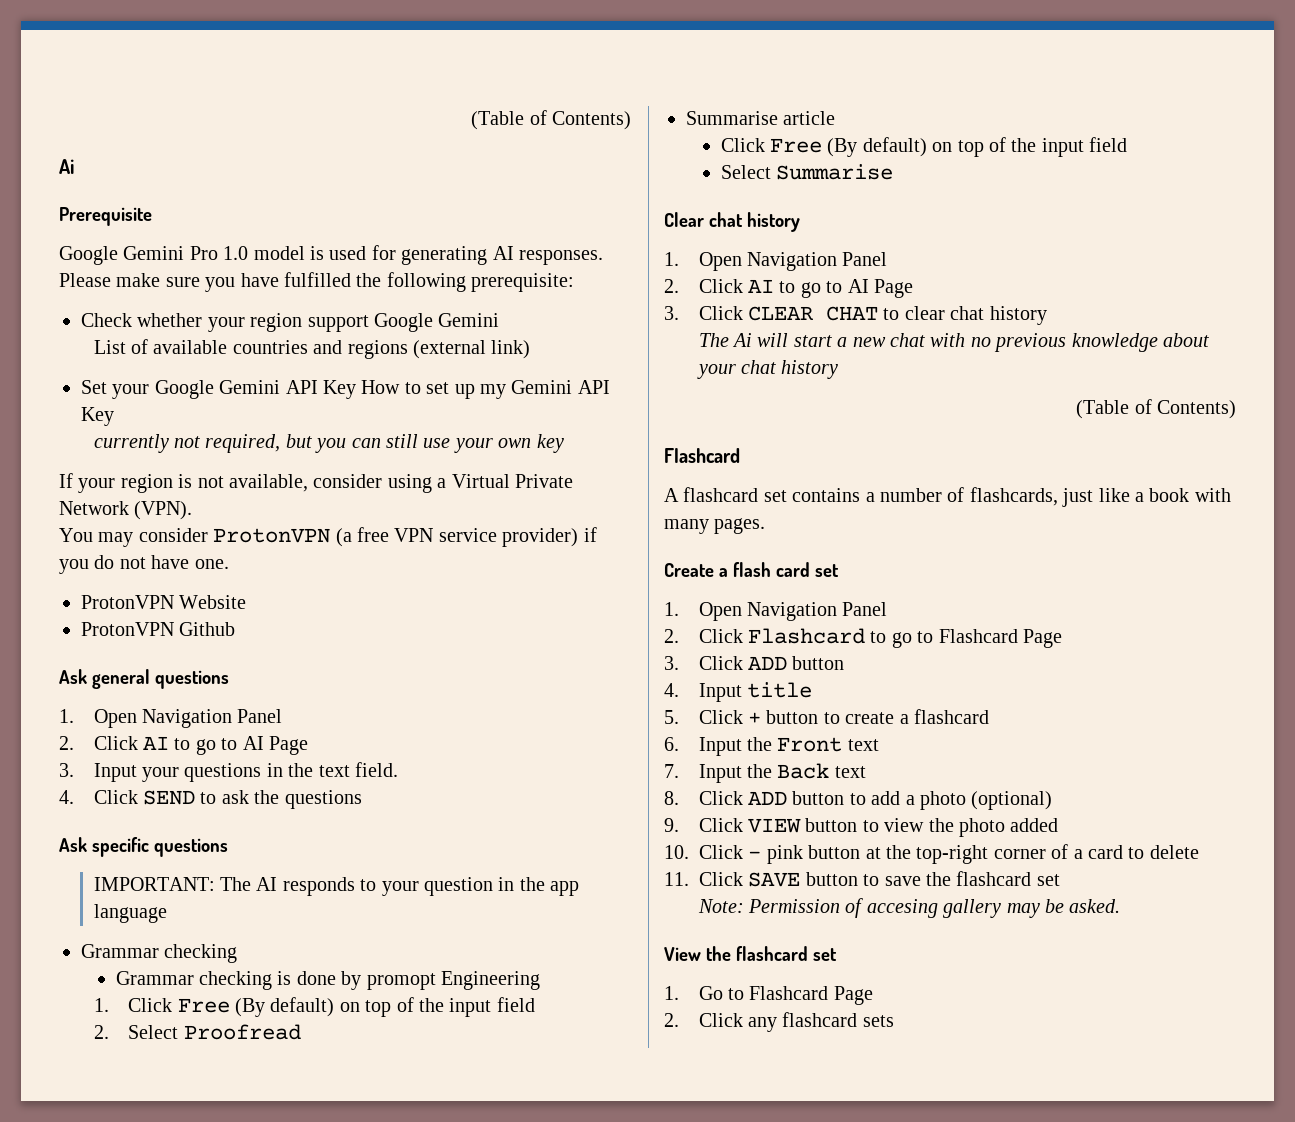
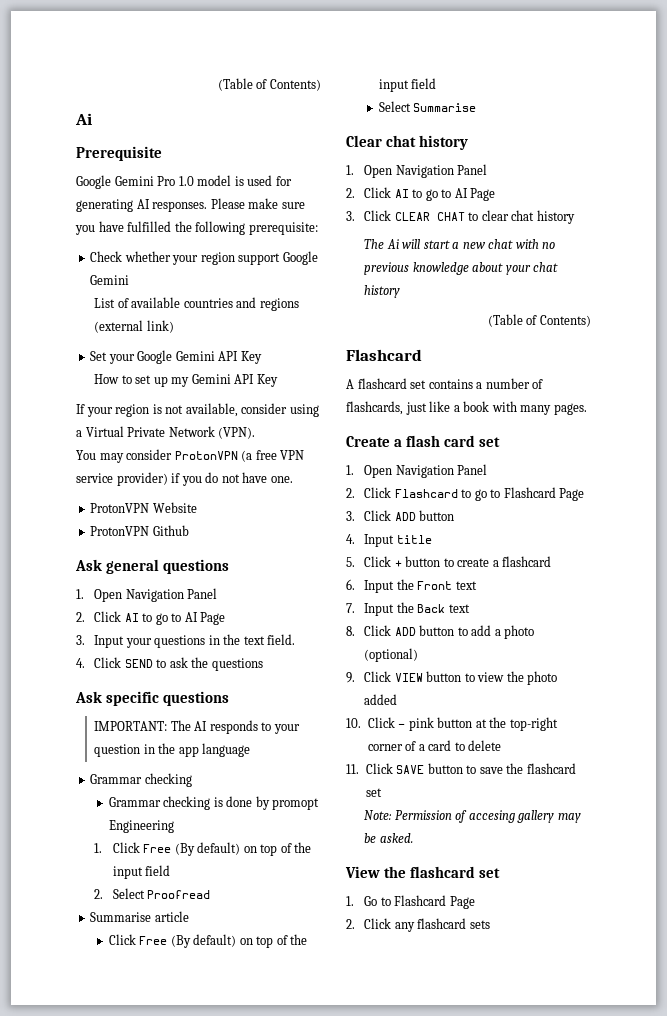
(356, 389) none -> (262, 357) //
[93,434,564,453] // currently not required, but you can still use your own key -> (278, 380) none

